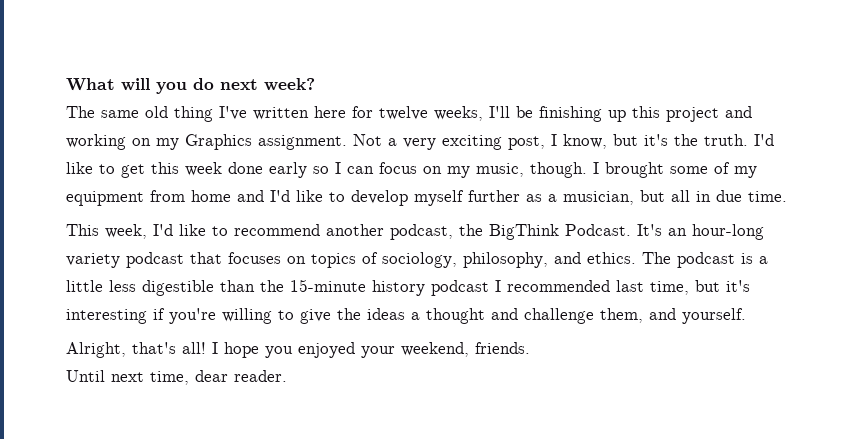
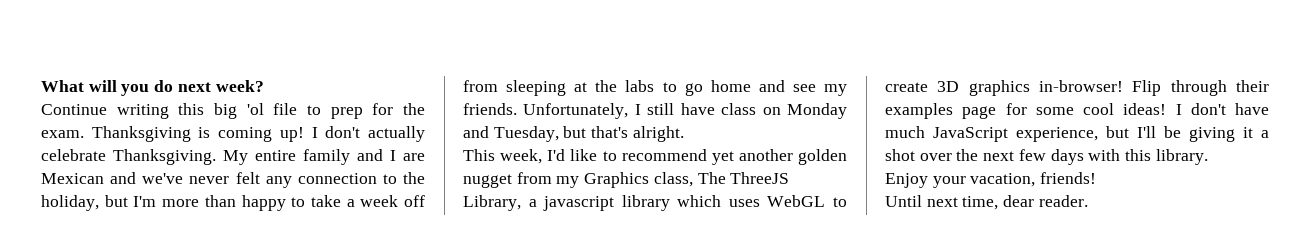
[66,106,752,122] [66,134,774,150] [66,162,757,178] [66,190,787,206] The same old thing I've written here for twelve weeks, I'll be finishing up this project and working on my Graphics assignment. Not a very exciting post, I know, but it's the truth. I'd like to get this week done early so I can focus on my music, though. I brought some of my equipment from home and I'd like to develop myself further as a musician, but all in due time. -> [41,103,425,119] [41,126,426,142] [41,149,425,165] [41,172,425,188] [41,195,425,211] [463,80,847,96] [463,103,848,119] [463,126,684,142] Continue writing this big 'ol file to prep for the exam. Thanksgiving is coming up! I don't actually celebrate Thanksgiving. My entire family and I are Mexican and we've never felt any connection to the holiday, but I'm more than happy to take a week off from sleeping at the labs to go home and see my friends. Unfortunately, I still have class on Monday and Tuesday, but that's alright.
[326,224,764,240] [66,252,768,268] [66,279,750,296] [66,308,746,324] [66,342,530,358] another podcast, the BigThink Podcast. It's an hour-long variety podcast that focuses on topics of sociology, philosophy, and ethics. The podcast is a little less digestible than the 15-minute history podcast I recommended last time, but it's interesting if you're willing to give the ideas a thought and challenge them, and yourself. // Alright, that's all! I hope you enjoyed your weekend, friends. -> [711,149,847,165] [463,172,790,188] [463,195,847,211] [885,80,1269,96] [885,103,1269,119] [885,126,1269,142] [885,149,1208,165] [885,172,1097,188] yet another golden nugget from my Graphics class, The ThreeJS Library, a javascript library which uses WebGL to create 3D graphics in-browser! Flip through their examples page for some cool ideas! I don't have much JavaScript experience, but I'll be giving it a shot over the next few days with this library. // Enjoy your vacation, friends!

